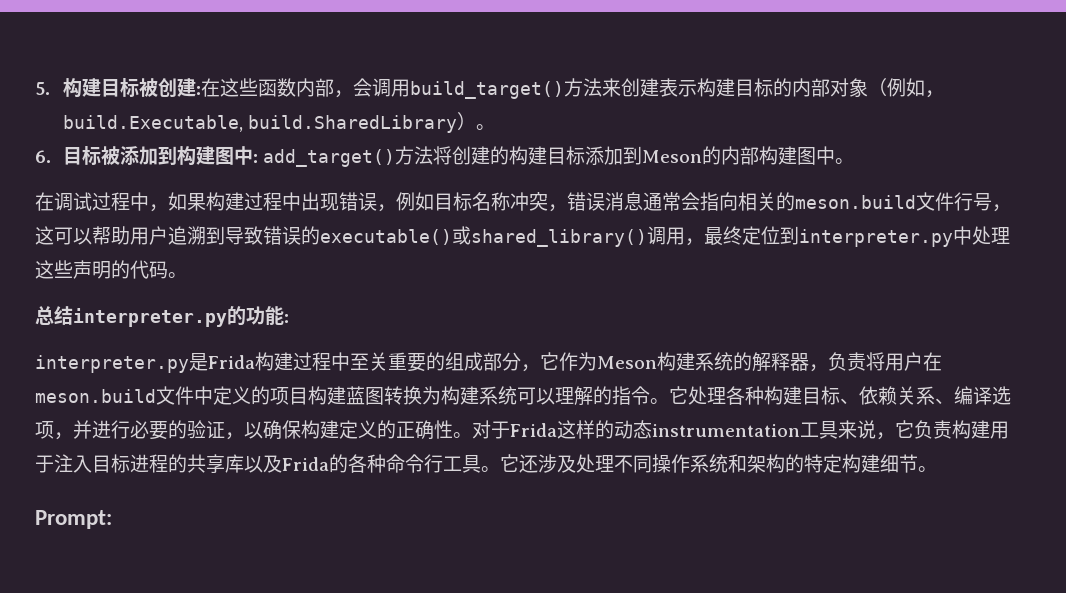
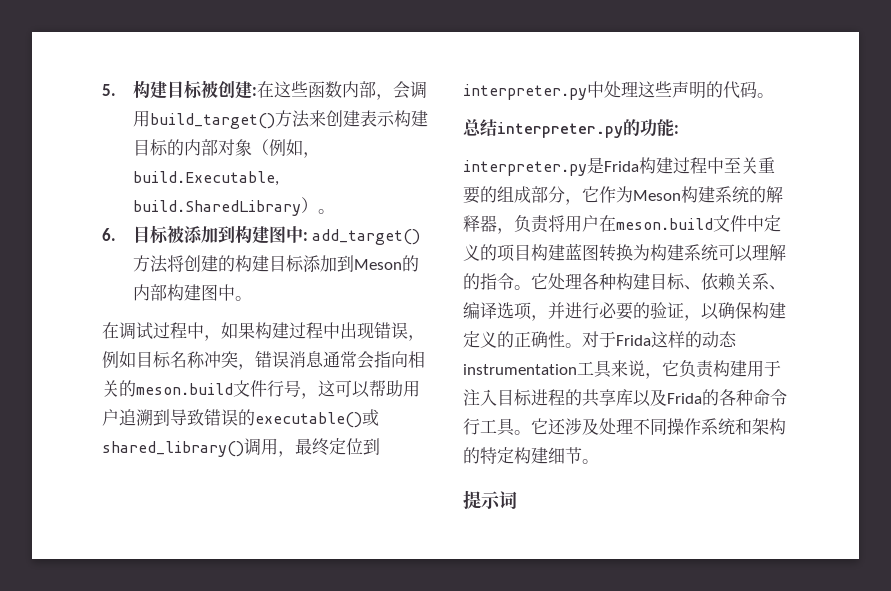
[35,510,112,529] Prompt: -> [463,490,517,509] 提示词

